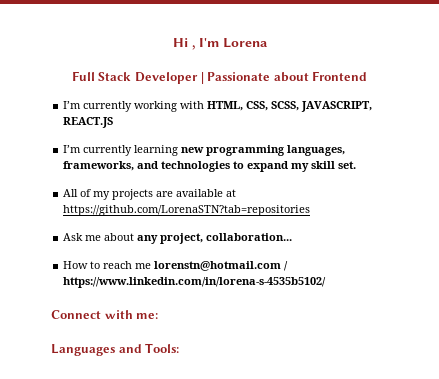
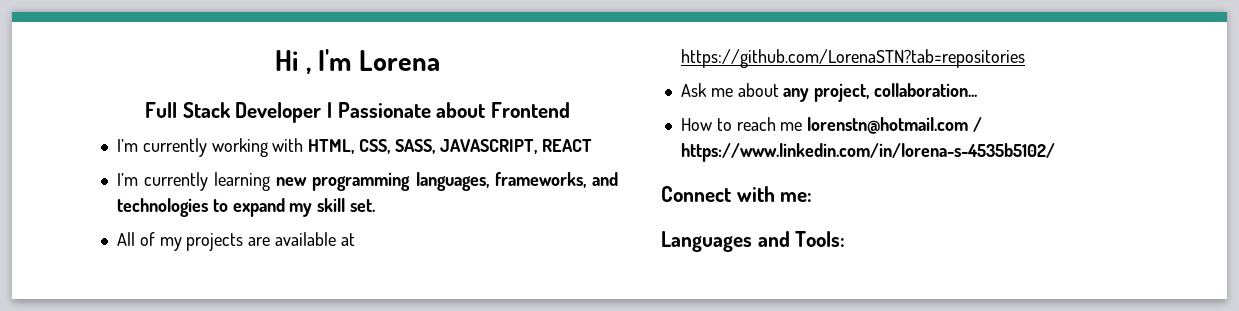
[271,101,373,112] [63,117,114,128] SCSS, JAVASCRIPT, REACT.JS -> [394,139,592,154] SASS, JAVASCRIPT, REACT

